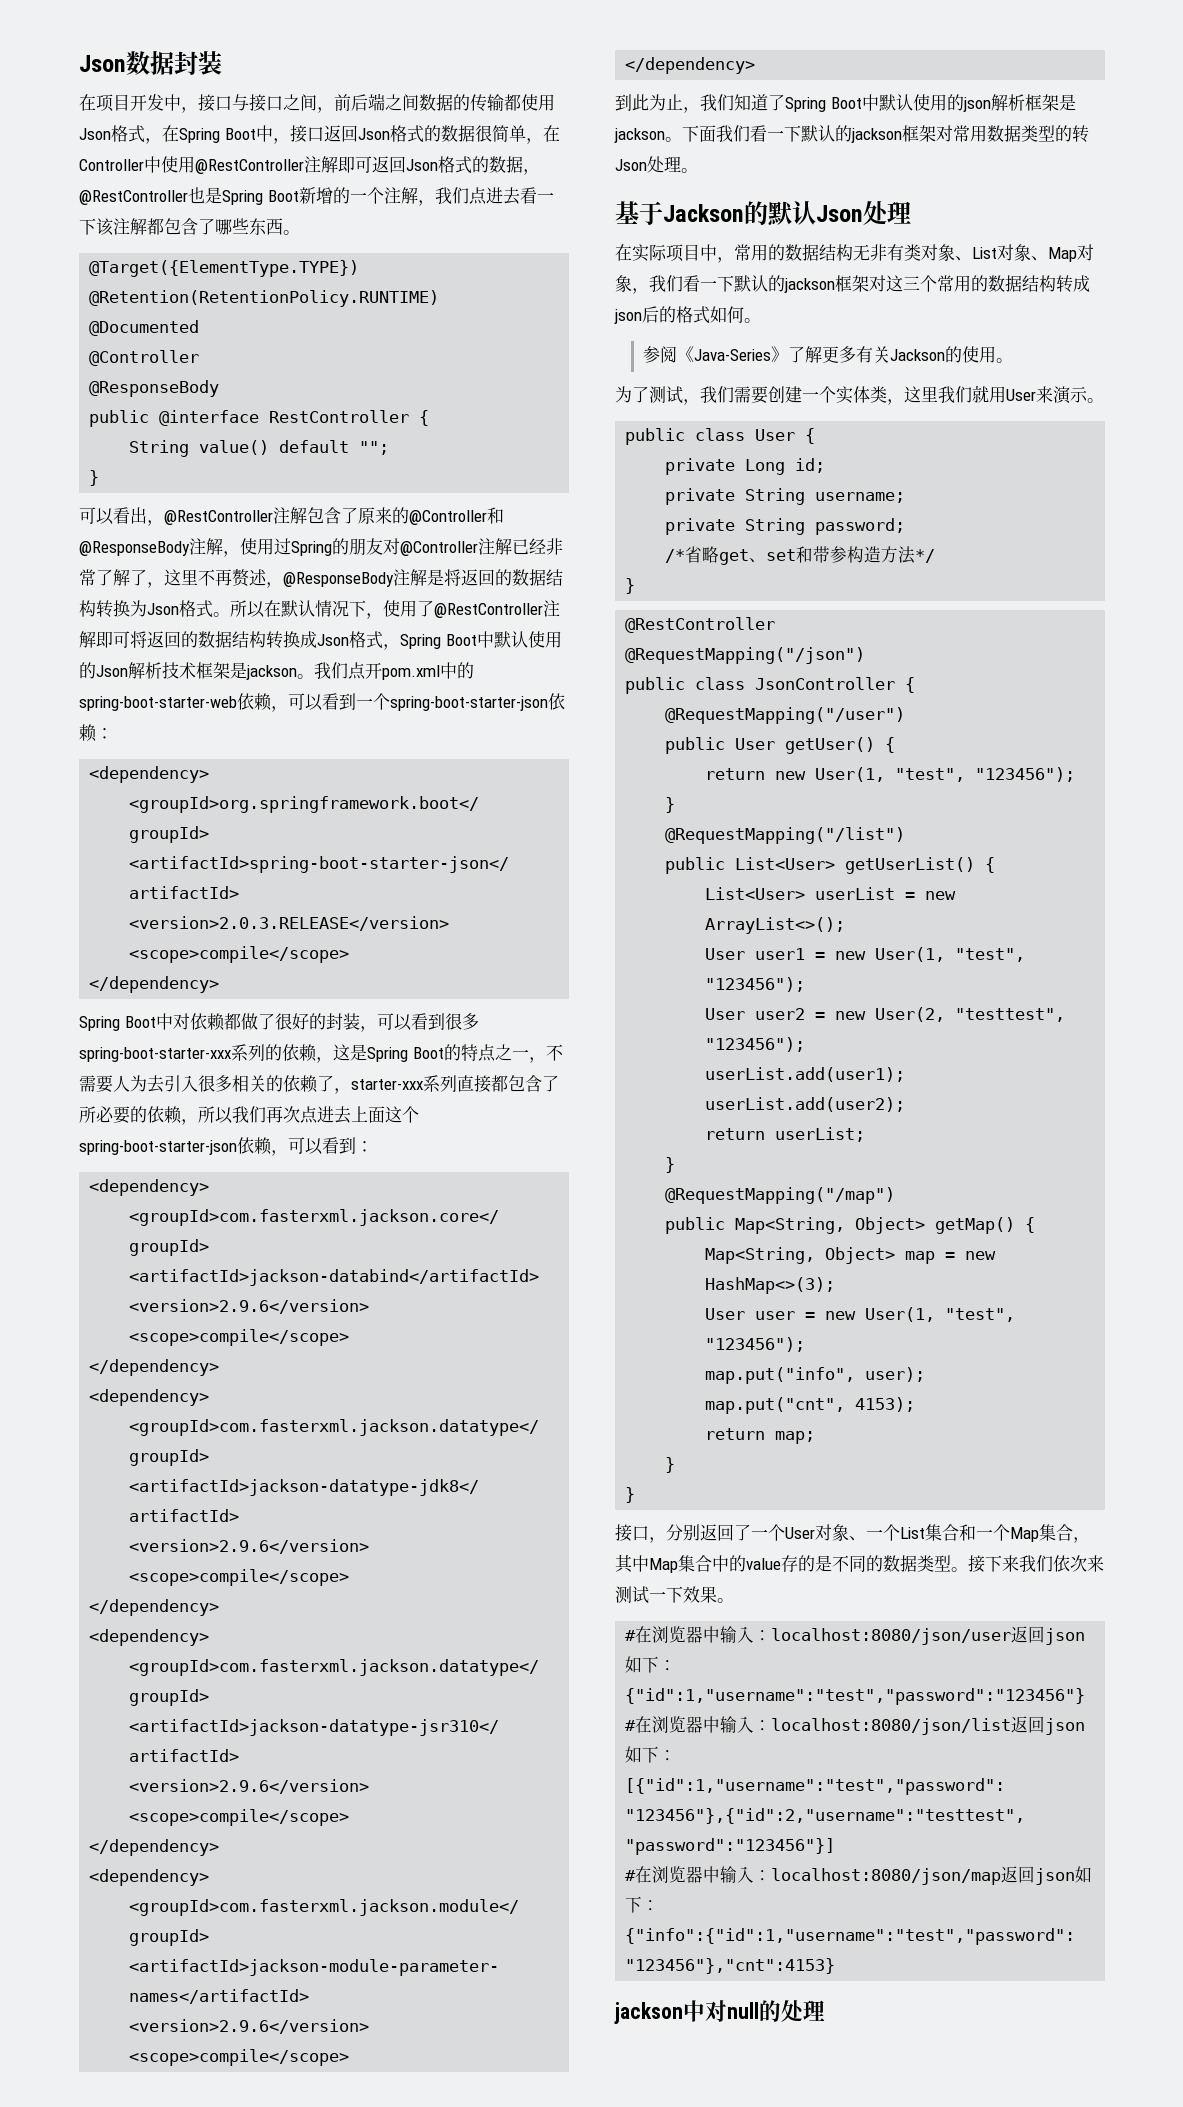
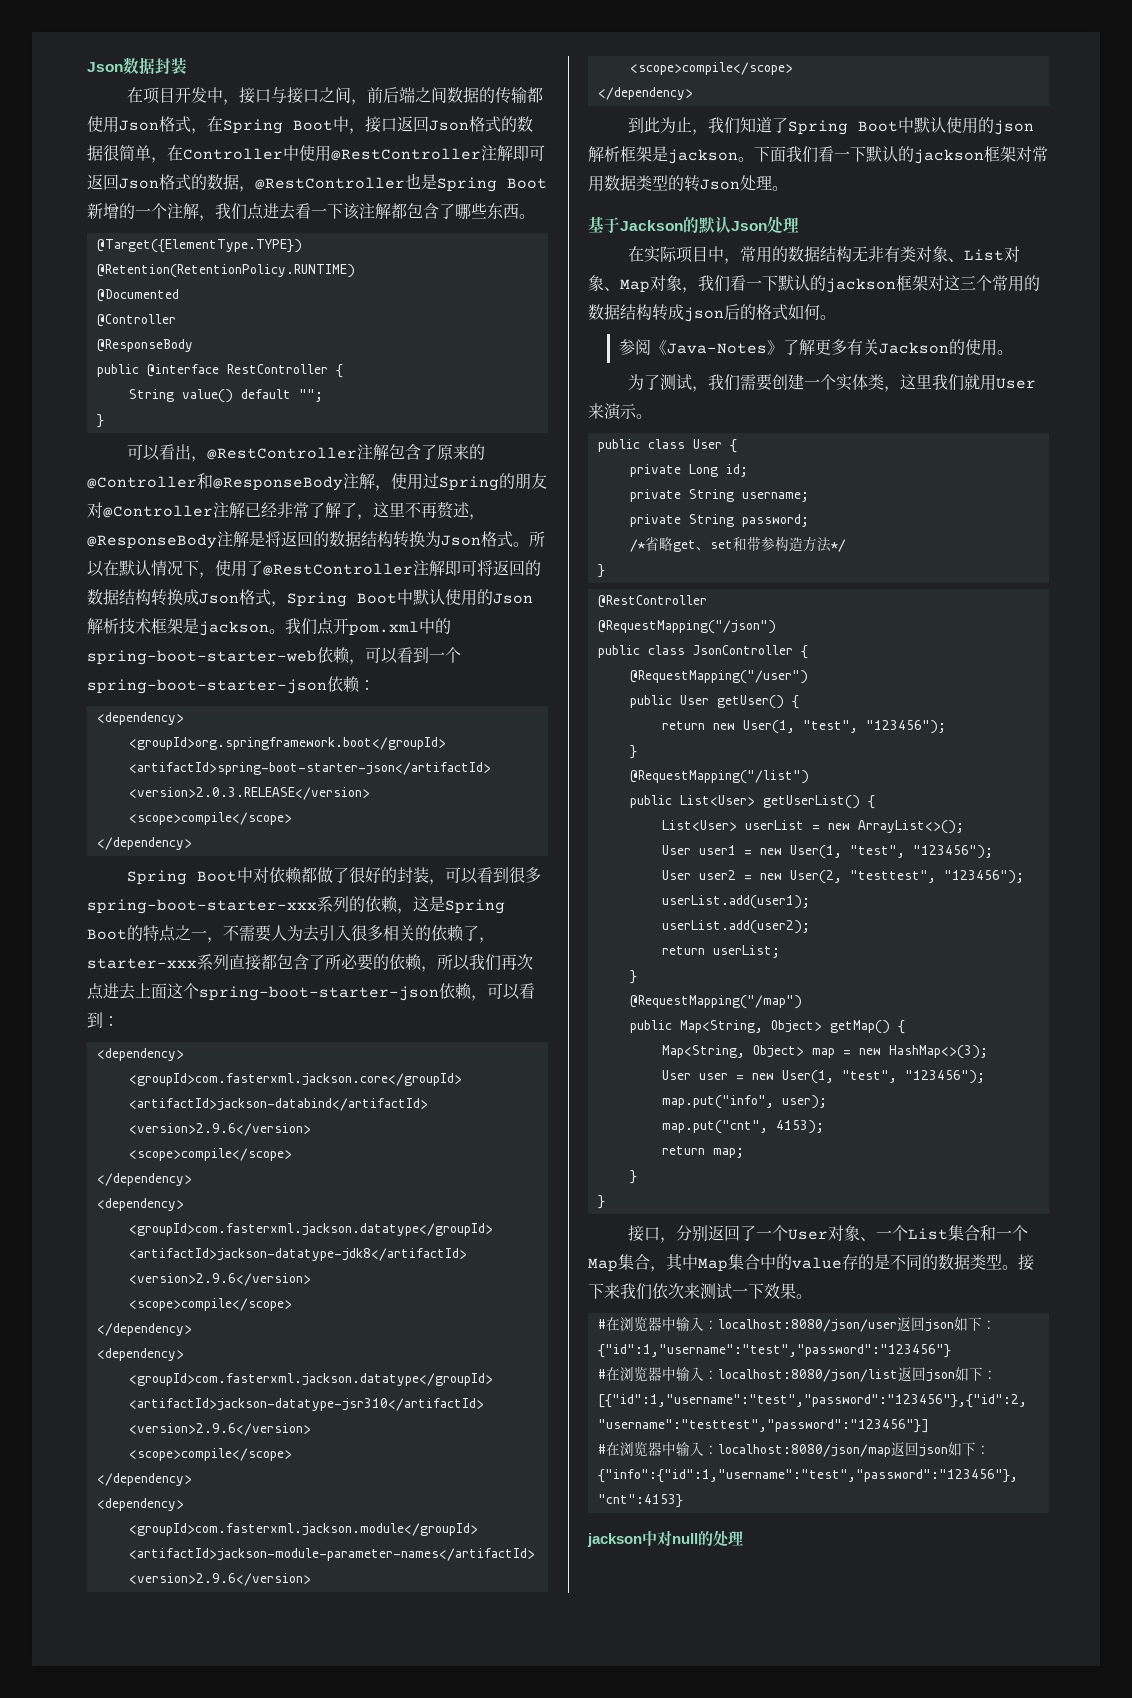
[694,349,772,361] Java-Series -> [666,343,767,354] Java-Notes

